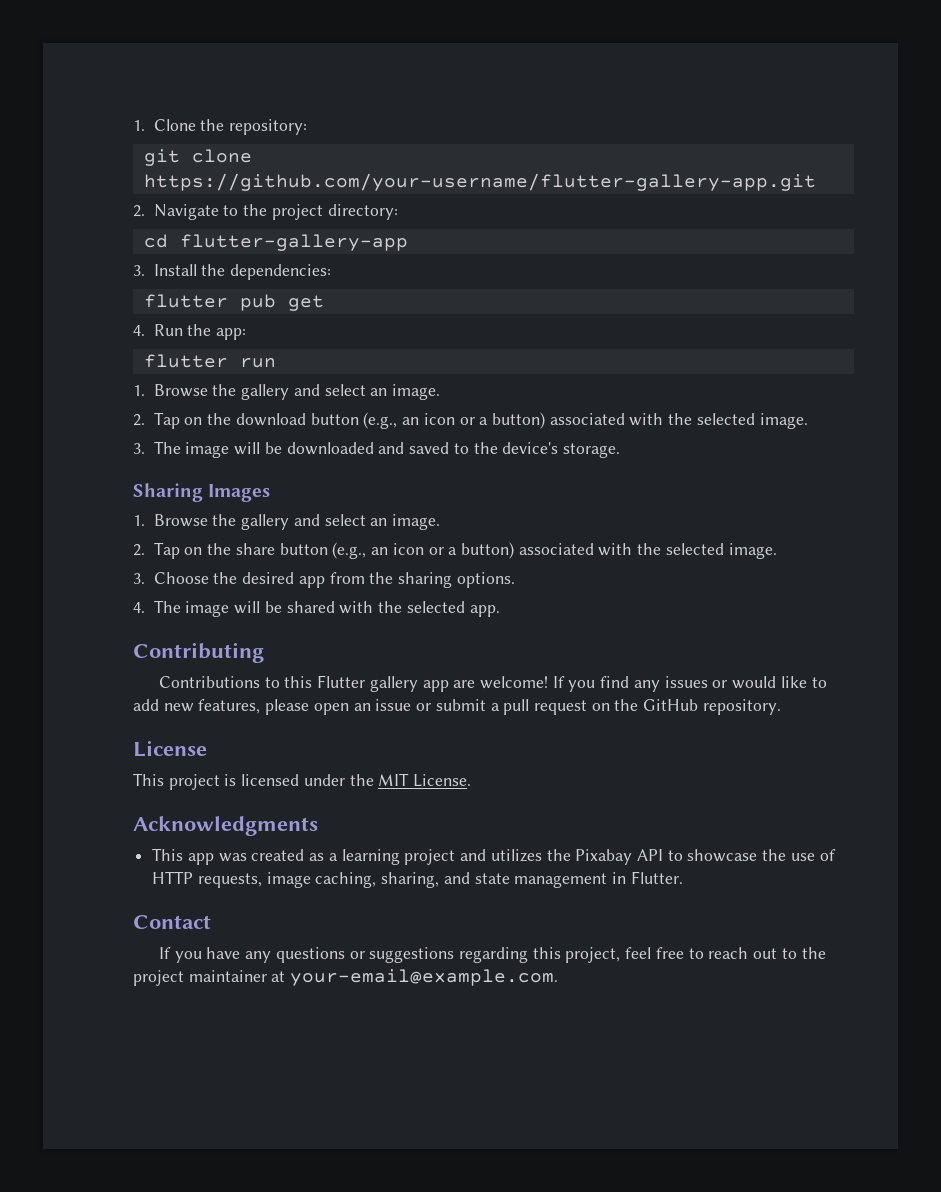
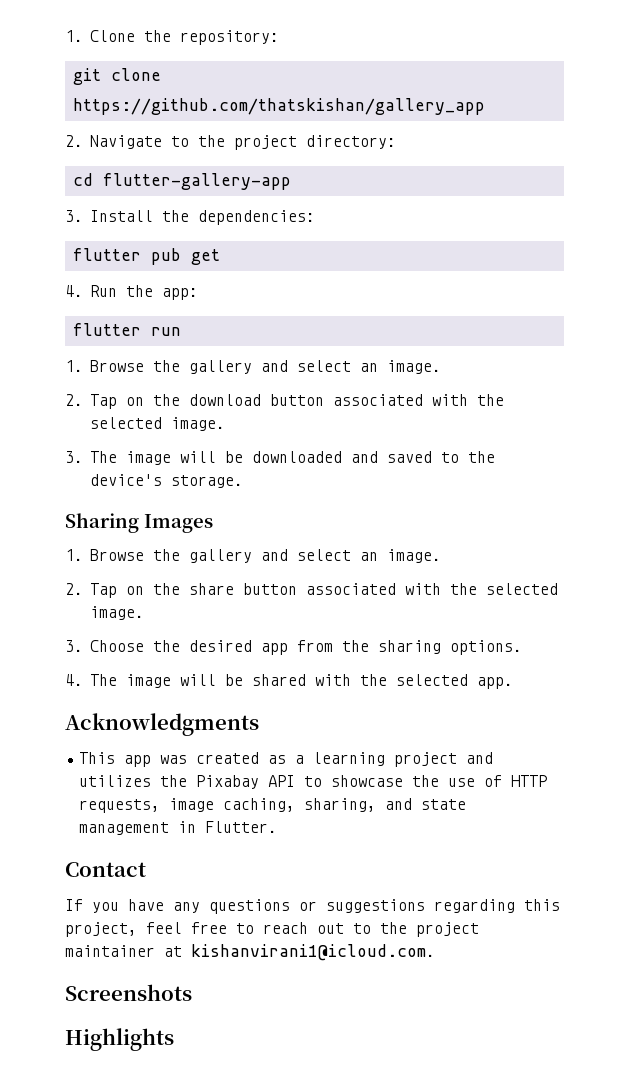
[143,173,816,191] https://github.com/your-username/flutter-gallery-app.git -> [72,98,485,115] https://github.com/thatskishan/gallery_app
[363,412,546,429] (e.g., an icon or a button) -> (324, 400) none
[332,542,514,559] (e.g., an icon or a button) -> (297, 589) none
[133,642,264,663] [158,675,827,692] [133,699,781,715] [133,740,207,757] [133,773,472,790] // Contributing // Contributions to this Flutter gallery app are welcome! If you find any issues or would like to add new features, please open an issue or submit a pull request on the GitHub repository. // License // This project is licensed under the MIT License. -> (513, 683) none
[290,969,559,986] your-email@example.com. -> [191,944,435,961] [65,984,192,1001] [65,1028,174,1051] kishanvirani1@icloud.com. // Screenshots // Highlights

